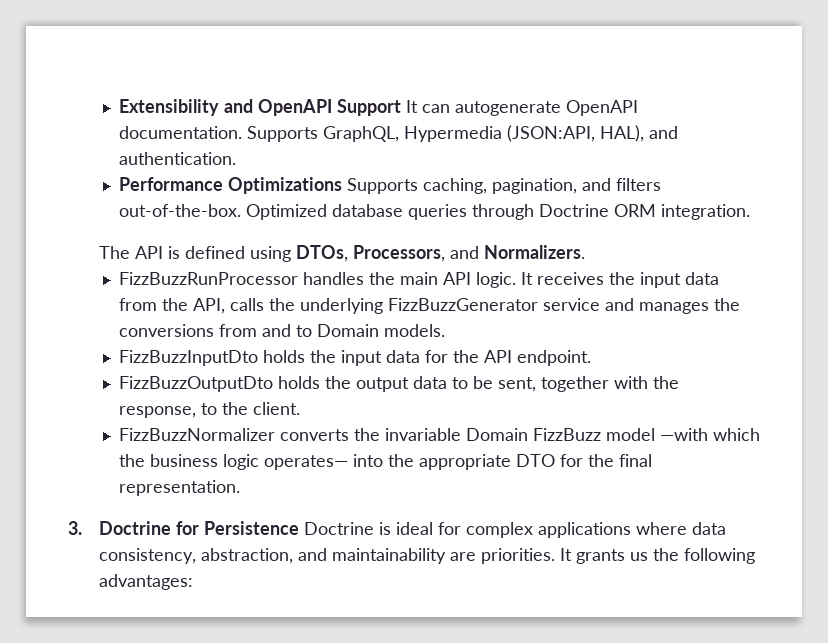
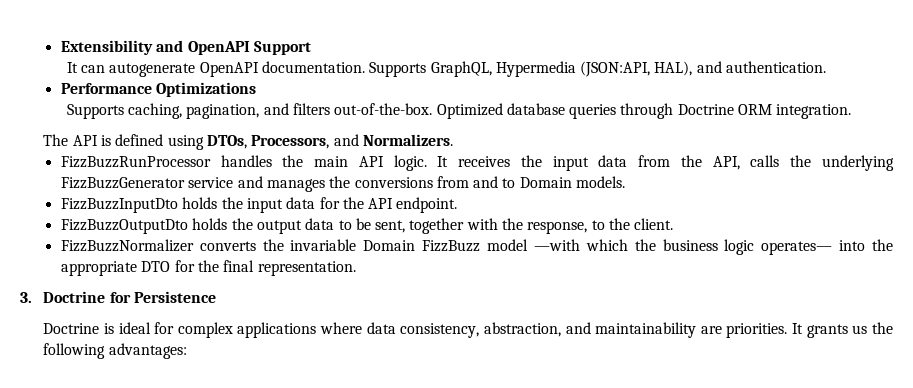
(401, 107) none -> (311, 48) //
(342, 185) none -> (257, 89) //
(299, 528) none -> (216, 297) //

